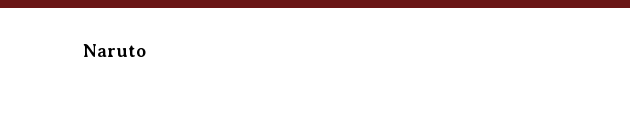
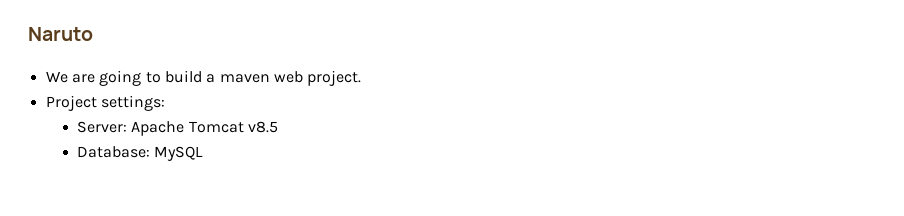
(146, 50) none -> [45,70,362,86] [45,95,165,111] [76,121,278,136] [76,146,204,161] // We are going to build a maven web project. // Project settings: // Server: Apache Tomcat v8.5 // Database: MySQL

